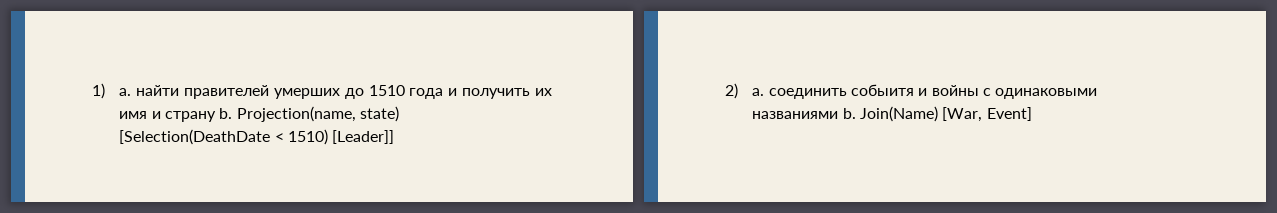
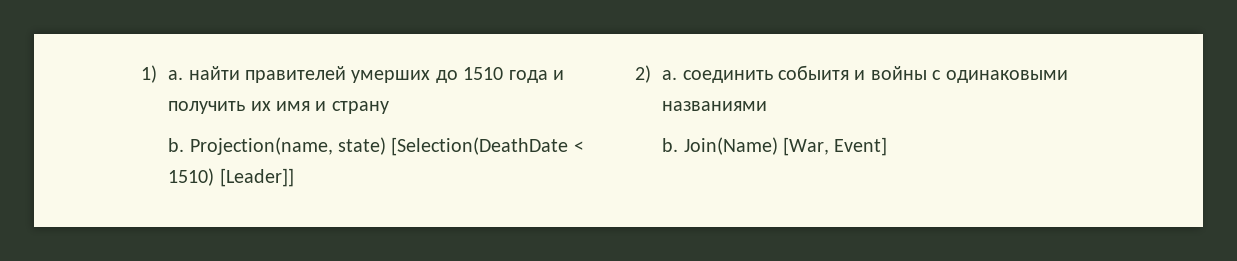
(217, 116) none -> (389, 107) //
(839, 115) none -> (768, 106) //

